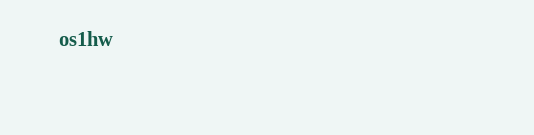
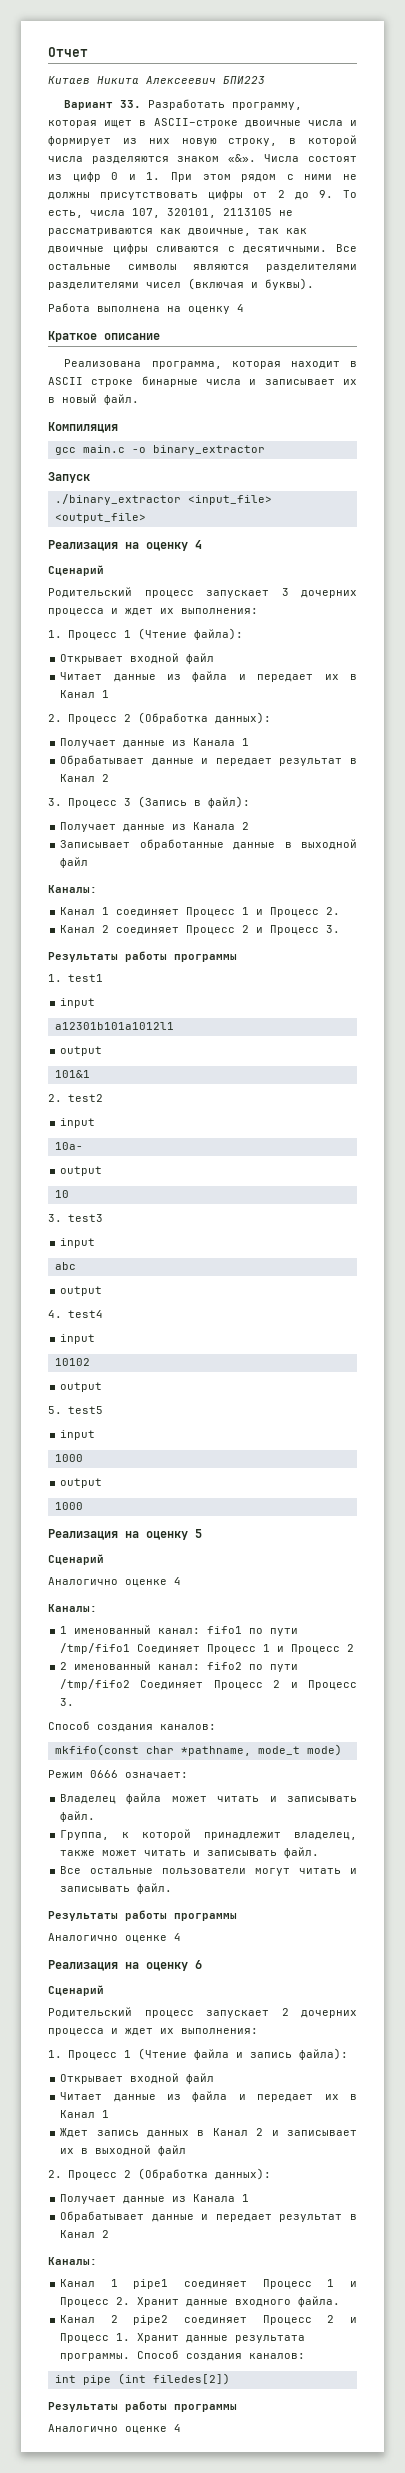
[59,31,113,46] os1hw -> [48,47,88,57] [48,76,265,84] [64,99,303,110] [48,118,357,128] [48,135,357,146] [48,154,357,164] [48,172,357,182] [48,190,357,200] [48,208,293,218] [48,228,307,236] [48,244,357,254] [48,264,357,272] [48,278,314,290] [48,303,244,314] [48,331,160,342] [64,359,358,369] [48,376,358,387] [48,394,139,405] [48,422,118,433] [54,445,265,455] [48,472,90,483] [54,494,272,505] [54,513,146,523] [48,540,202,551] [48,565,104,576] [48,587,357,598] [48,608,258,616] [48,628,243,640] [60,653,215,664] [60,671,357,682] [60,690,110,698] [48,712,271,724] [60,738,250,748] [60,755,357,766] [60,774,110,782] [48,796,250,808] [60,822,250,832] [60,839,357,850] [60,857,89,868] [48,885,97,893] [60,907,341,917] [60,925,341,935] [48,951,237,962] [48,974,103,982] [60,998,96,1008] [54,1022,174,1030] [60,1046,103,1056] [54,1070,90,1078] [48,1094,103,1102] [60,1118,96,1128] [54,1142,83,1150] [60,1166,103,1176] [54,1190,69,1198] [48,1214,103,1222] [60,1238,96,1248] [54,1262,76,1270] [60,1286,103,1296] [48,1310,103,1318] [60,1334,96,1344] [54,1358,90,1366] [60,1382,103,1392] [48,1406,103,1414] [60,1430,96,1440] [54,1454,83,1462] [60,1478,103,1488] [54,1502,83,1510] [48,1529,202,1540] [48,1554,104,1565] [48,1577,181,1587] [48,1604,97,1612] [60,1625,299,1636] [60,1643,355,1654] [60,1661,299,1672] [60,1679,357,1690] [60,1698,75,1706] [48,1721,216,1732] [54,1744,342,1756] [48,1770,188,1778] [60,1793,357,1804] [60,1811,96,1822] [60,1829,357,1840] [60,1847,320,1858] [60,1866,357,1876] [60,1883,173,1894] [48,1910,237,1921] [48,1933,181,1943] [48,1960,202,1971] [48,1985,104,1996] [48,2007,357,2018] [48,2028,258,2036] [48,2048,348,2060] [60,2073,215,2084] [60,2091,357,2102] [60,2110,110,2118] [60,2128,357,2138] [60,2145,187,2156] [48,2168,271,2180] [60,2194,250,2204] [60,2211,357,2222] [60,2230,110,2238] [48,2257,97,2265] [60,2279,357,2289] [60,2296,341,2307] [60,2315,357,2325] [60,2333,306,2343] [60,2350,306,2361] [54,2373,230,2385] [48,2401,237,2412] [48,2424,181,2434] Отчет // Китаев Никита Алексеевич БПИ223 // Вариант 33. Разработать программу, которая ищет в ASCII–строке двоичные числа и формирует из них новую строку, в которой числа разделяются знаком «&». Числа состоят из цифр 0 и 1. При этом рядом с ними не должны присутствовать цифры от 2 до 9. То есть, числа 107, 320101, 2113105 не рассматриваются как двоичные, так как двоичные цифры сливаются с десятичными. Все остальные символы являются разделителями разделителями чисел (включая и буквы). // Работа выполнена на оценку 4 // Краткое описание // Реализована программа, которая находит в ASCII строке бинарные числа и записывает их в новый файл. // Компиляция // gcc main.c -o binary_extractor // Запуск // ./binary_extractor <input_file> <output_file> // Реализация на оценку 4 // Сценарий // Родительский процесс запускает 3 дочерних процесса и ждет их выполнения: // 1. Процесс 1 (Чтение файла): // Открывает входной файл // Читает данные из файла и передает их в Канал 1 // 2. Процесс 2 (Обработка данных): // Получает данные из Канала 1 // Обрабатывает данные и передает результат в Канал 2 // 3. Процесс 3 (Запись в файл): // Получает данные из Канала 2 // Записывает обработанные данные в выходной файл // Каналы: // Канал 1 соединяет Процесс 1 и Процесс 2. // Канал 2 соединяет Процесс 2 и Процесс 3. // Результаты работы программы // 1. test1 // input // a12301b101a1012l1 // output // 101&1 // 2. test2 // input // 10a- // output // 10 // 3. test3 // input // abc // output // 4. test4 // input // 10102 // output // 5. test5 // input // 1000 // output // 1000 // Реализация на оценку 5 // Сценарий // Аналогично оценке 4 // Каналы: // 1 именованный канал: fifo1 по пути /tmp/fifo1 Соединяет Процесс 1 и Процесс 2 // 2 именованный канал: fifo2 по пути /tmp/fifo2 Соединяет Процесс 2 и Процесс 3. // Способ создания каналов: // mkfifo(const char *pathname, mode_t mode) // Режим 0666 означает: // Владелец файла может читать и записывать файл. // Группа, к которой принадлежит владелец, также может читать и записывать файл. // Все остальные пользователи могут читать и записывать файл. // Результаты работы программы // Аналогично оценке 4 // Реализация на оценку 6 // Сценарий // Родительский процесс запускает 2 дочерних процесса и ждет их выполнения: // 1. Процесс 1 (Чтение файла и запись файла): // Открывает входной файл // Читает данные из файла и передает их в Канал 1 // Ждет запись данных в Канал 2 и записывает их в выходной файл // 2. Процесс 2 (Обработка данных): // Получает данные из Канала 1 // Обрабатывает данные и передает результат в Канал 2 // Каналы: // Канал 1 pipe1 соединяет Процесс 1 и Процесс 2. Хранит данные входного файла. // Канал 2 pipe2 соединяет Процесс 2 и Процесс 1. Хранит данные результата программы. Способ создания каналов: // int pipe (int filedes[2]) // Результаты работы программы // Аналогично оценке 4

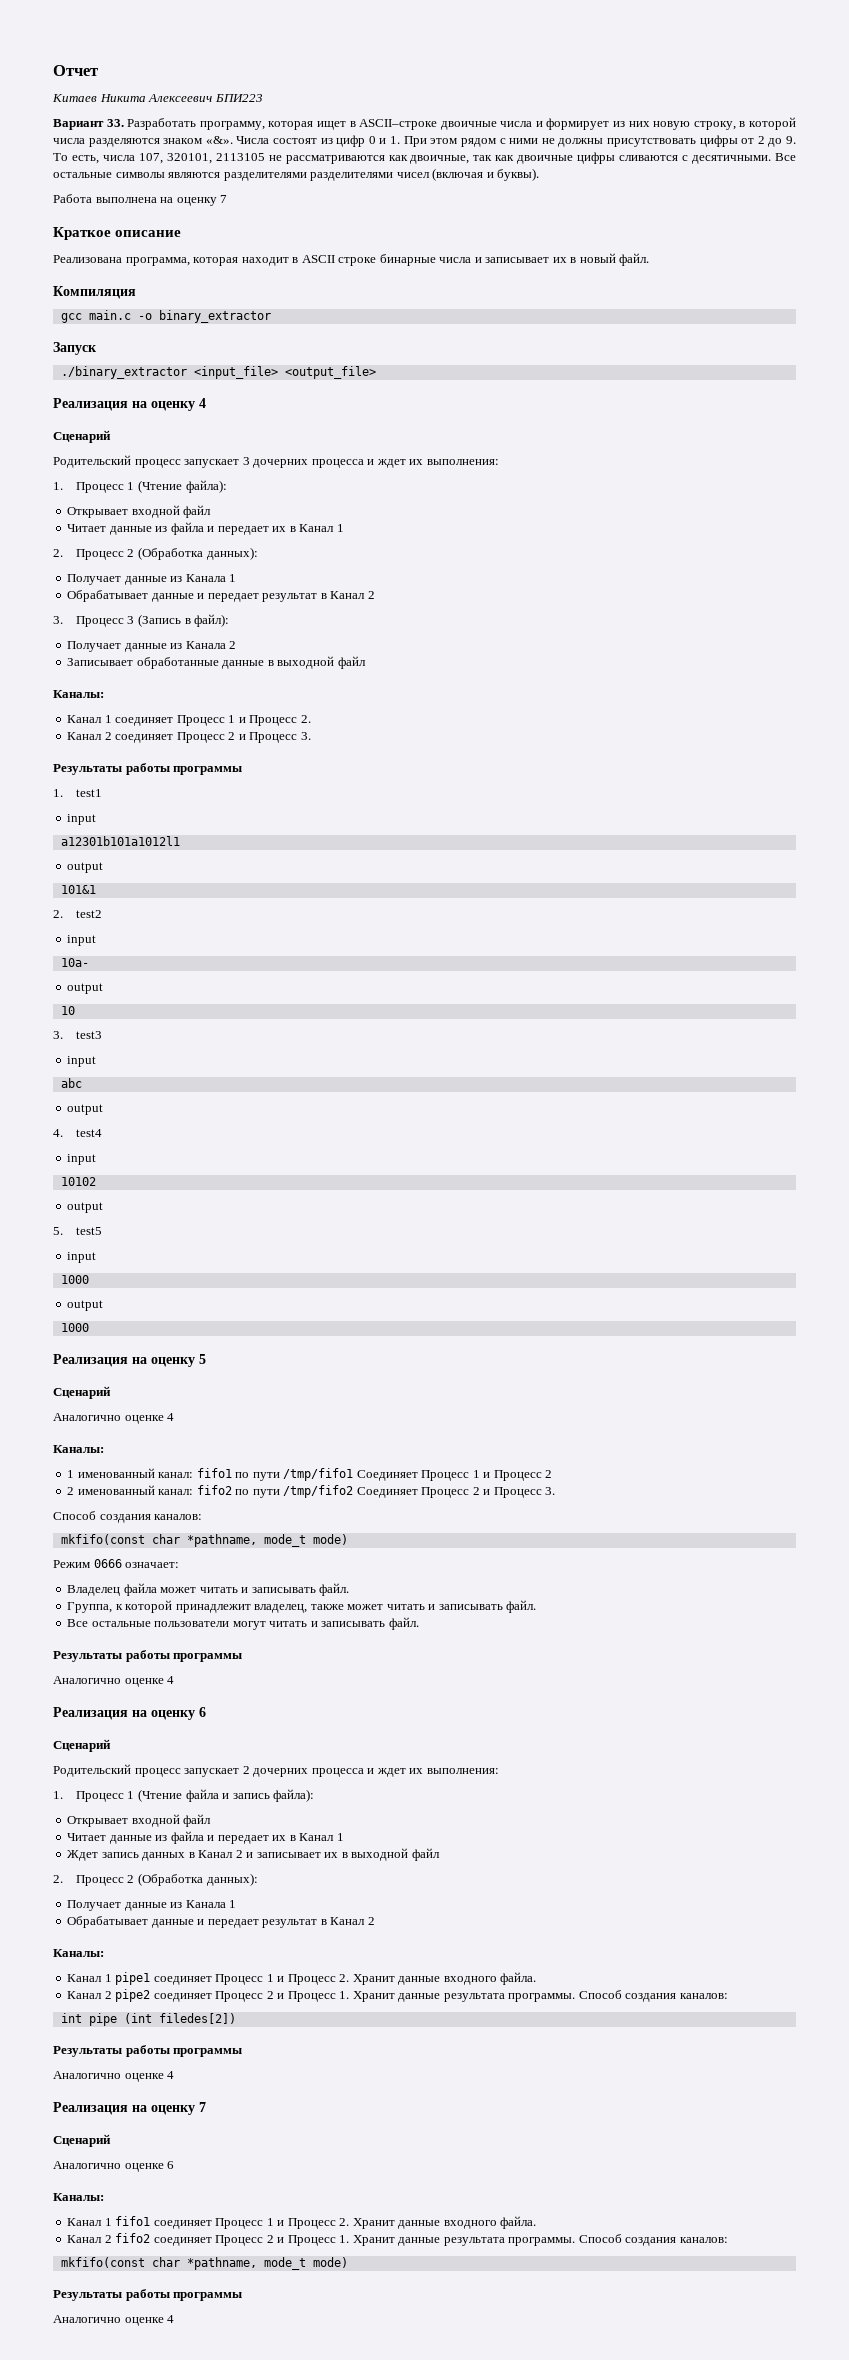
[237,304,244,312] 4 -> [220,195,228,203] 7
(181, 2428) none -> [53,2102,206,2115] [53,2134,111,2147] [53,2161,175,2172] [53,2193,104,2201] [67,2216,537,2229] [67,2233,728,2246] [60,2257,348,2270] [53,2289,243,2301] [53,2315,175,2326] // Реализация на оценку 7 // Сценарий // Аналогично оценке 6 // Каналы: // Канал 1 fifo1 соединяет Процесс 1 и Процесс 2. Хранит данные входного файла. // Канал 2 fifo2 соединяет Процесс 2 и Процесс 1. Хранит данные результата программы. Способ создания каналов: // mkfifo(const char *pathname, mode_t mode) // Результаты работы программы // Аналогично оценке 4

